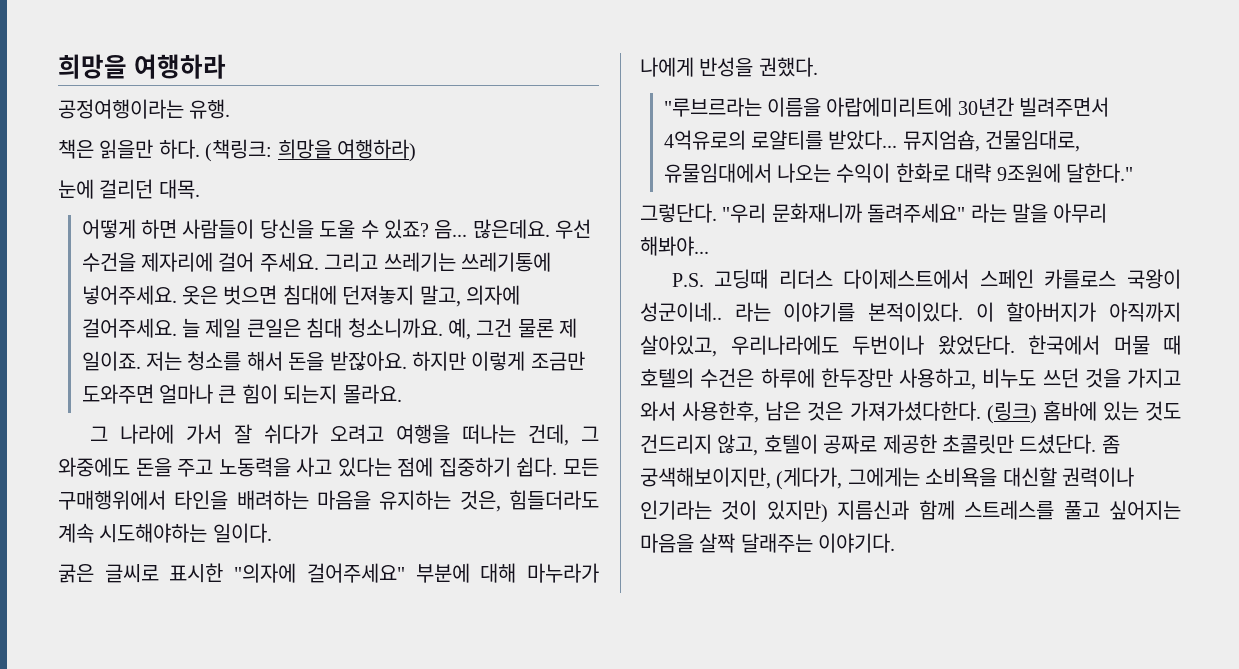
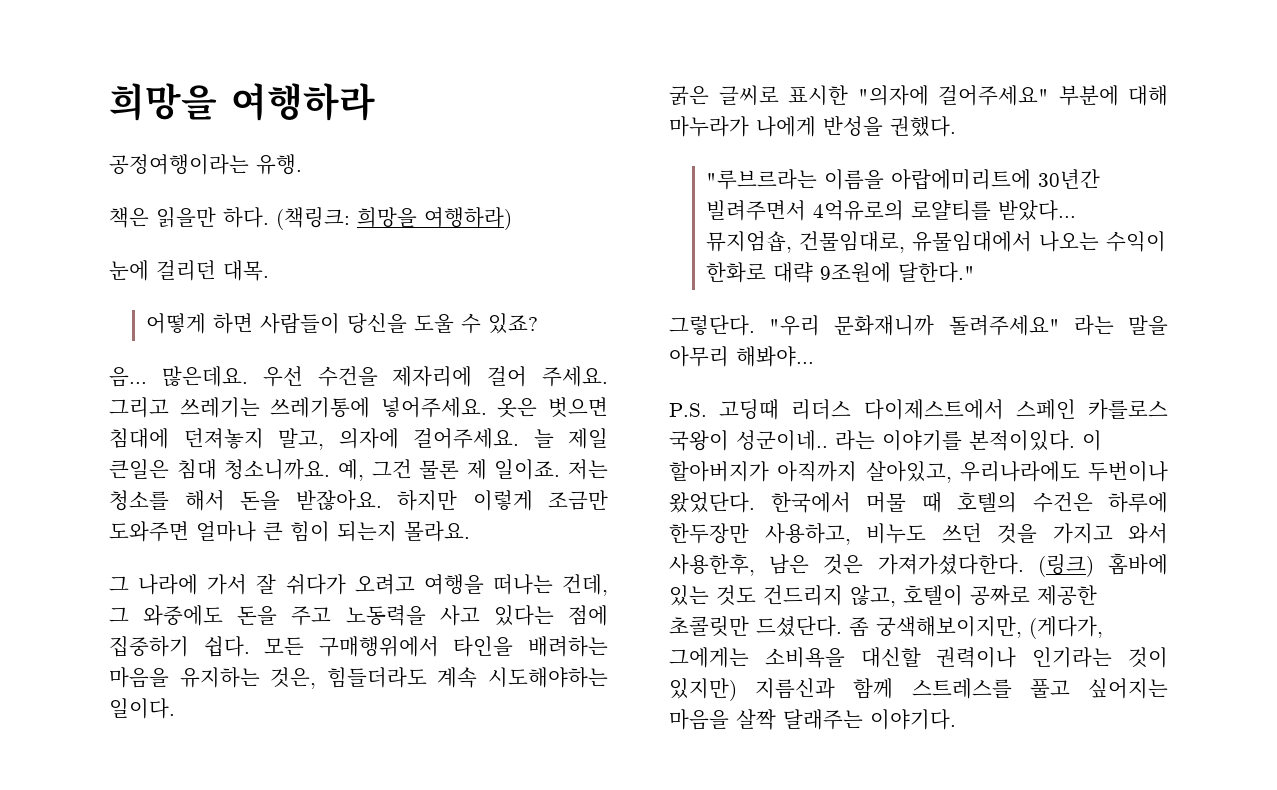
(429, 229) none -> (539, 323) //

